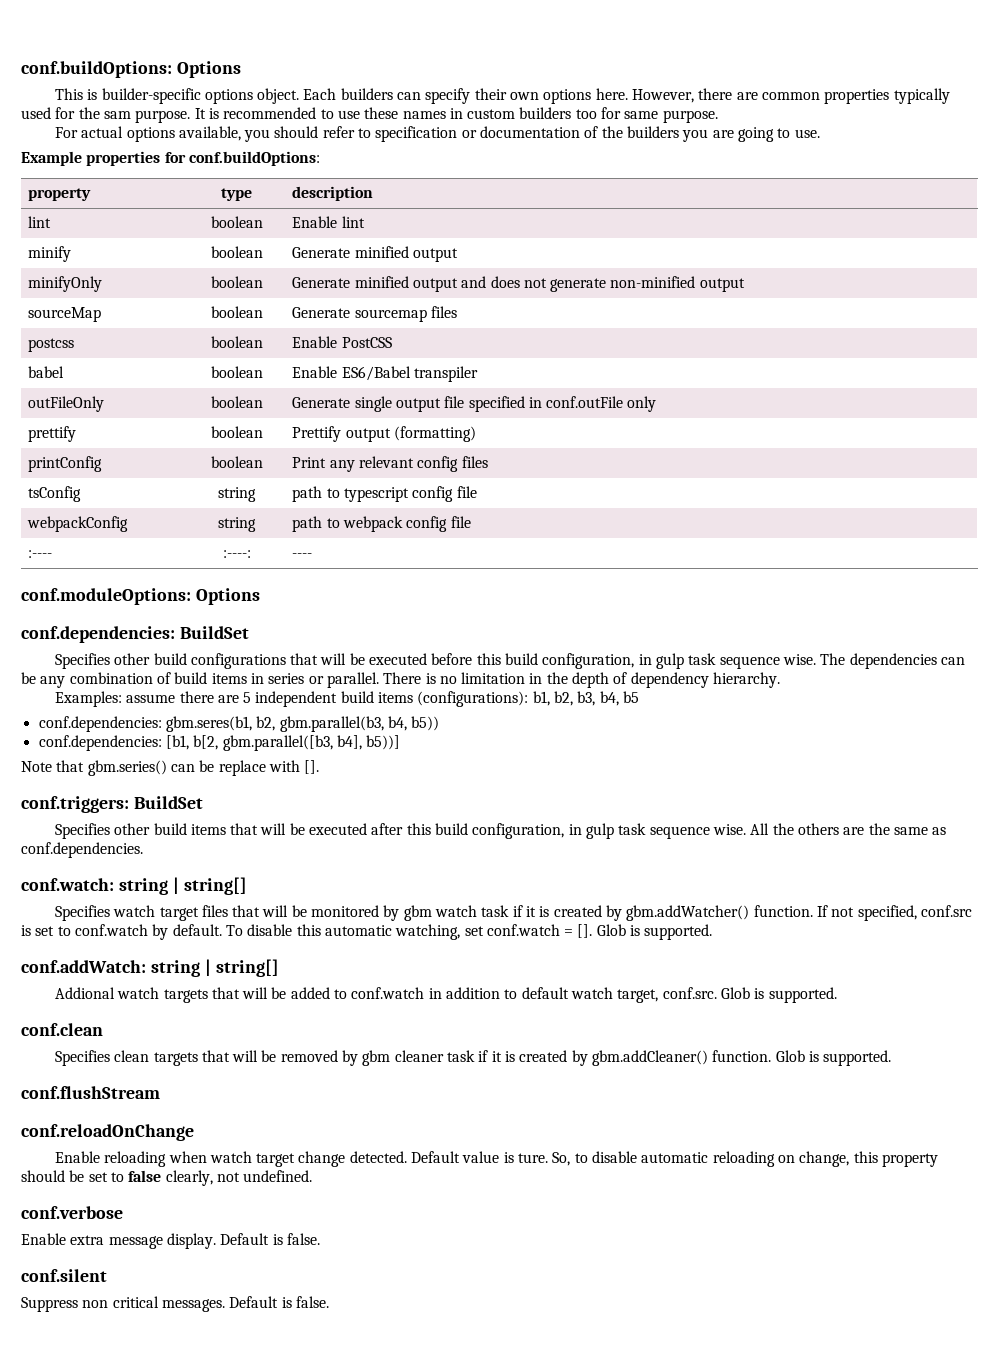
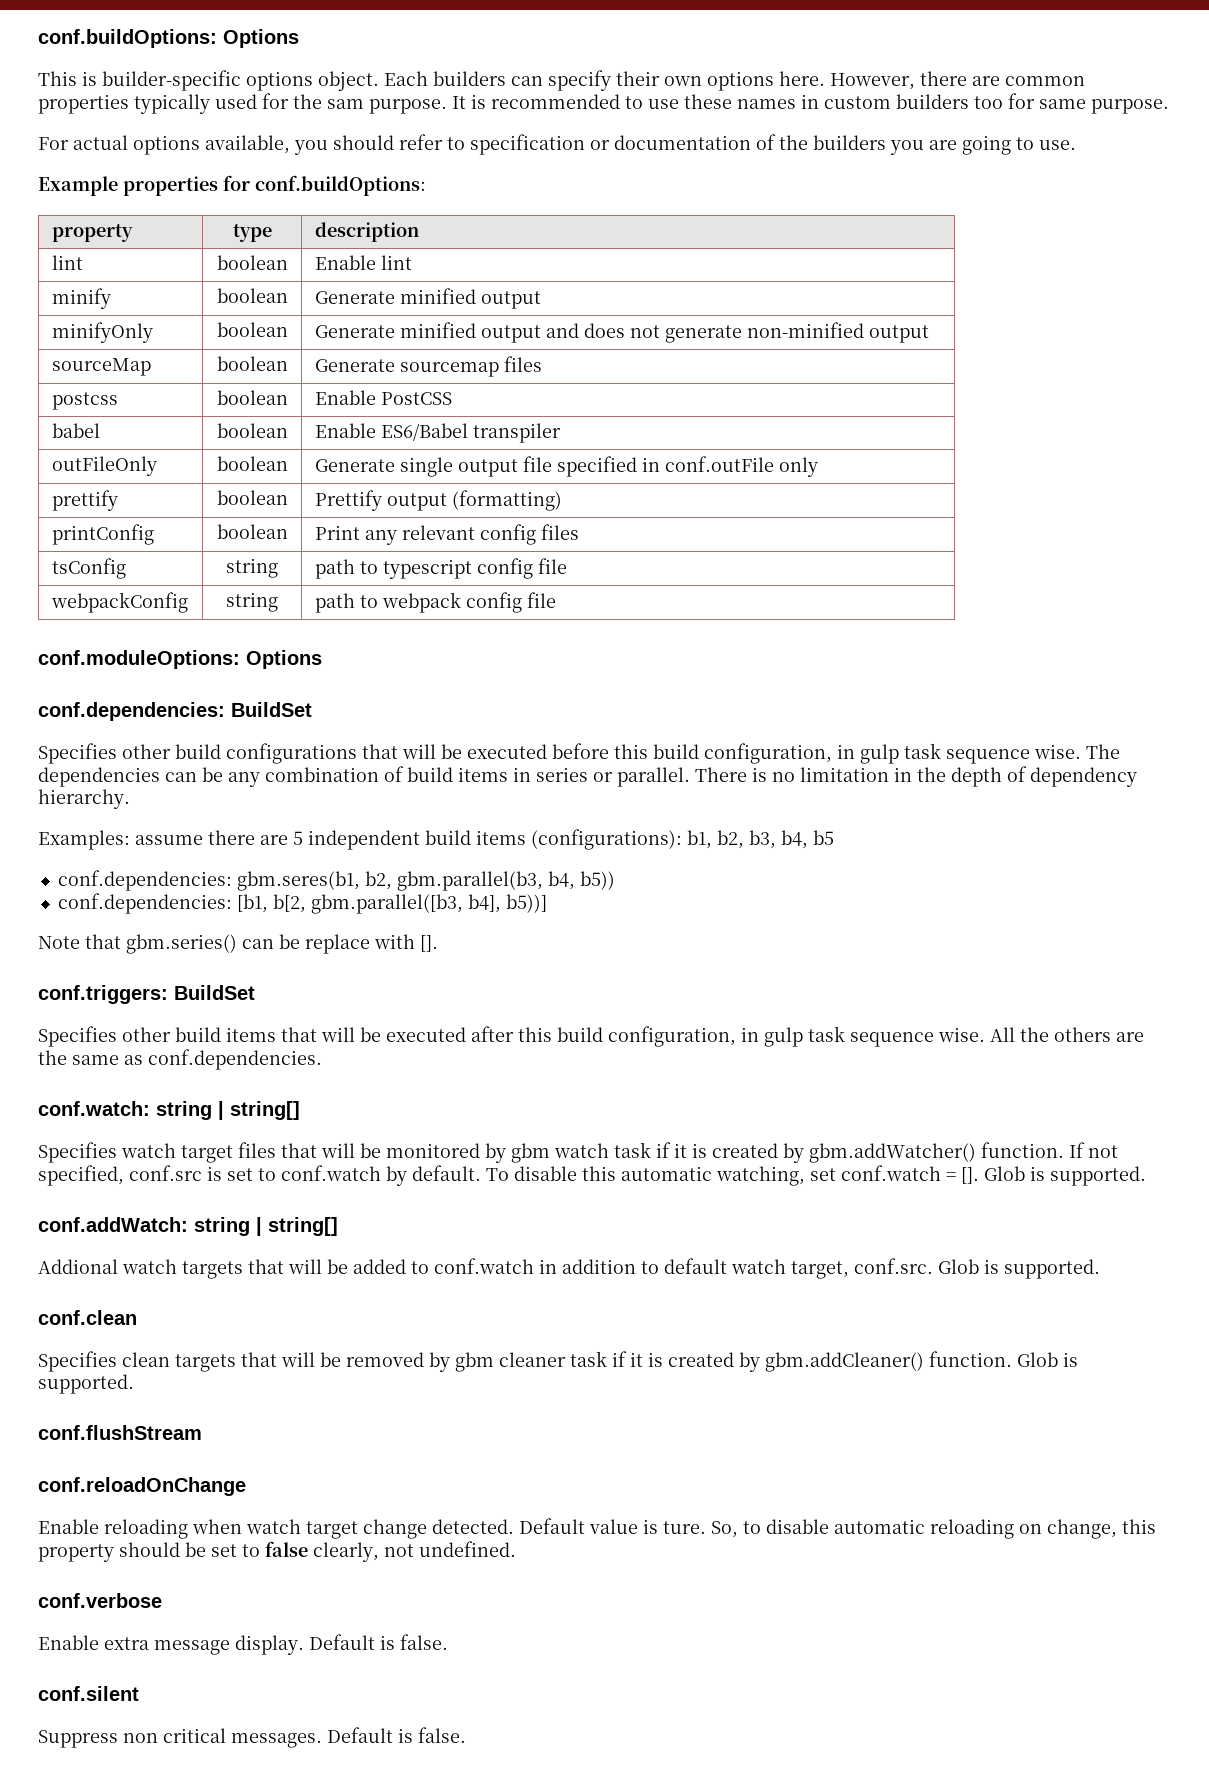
[28,550,53,558] [222,550,251,558] [292,553,313,558] // :---- | :----: | ---- -> (556, 600) none

